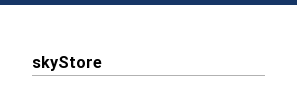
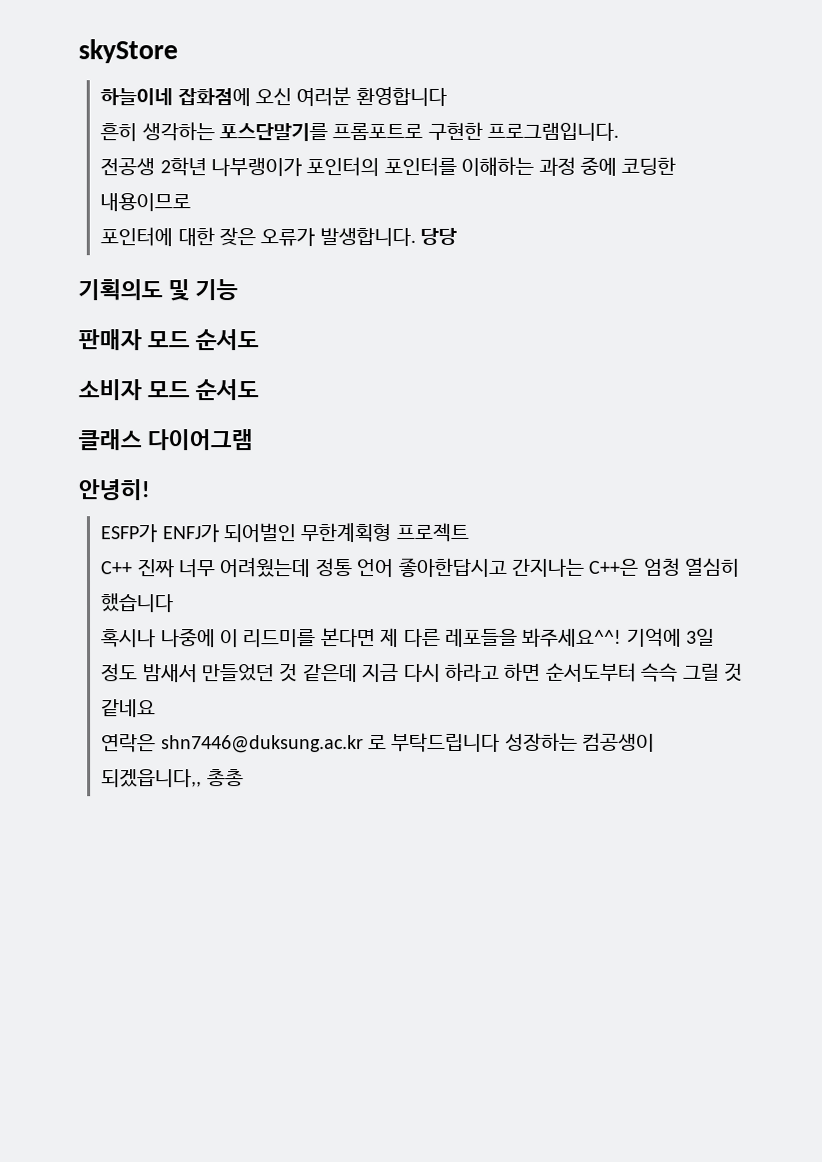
(102, 63) none -> [100,85,447,107] [100,121,620,142] [100,156,677,177] [100,193,192,212] [100,227,458,247] [78,279,239,302] [78,329,260,351] [78,379,260,401] [78,429,254,451] [78,479,149,501] [100,522,469,543] [100,557,740,578] [101,593,175,613] [101,627,716,648] [101,662,744,683] [101,699,157,718] [101,732,656,754] [101,769,244,788] // 하늘이네 잡화점에 오신 여러분 환영합니다 // 흔히 생각하는 포스단말기를 프롬포트로 구현한 프로그램입니다. // 전공생 2학년 나부랭이가 포인터의 포인터를 이해하는 과정 중에 코딩한 내용이므로 // 포인터에 대한 잦은 오류가 발생합니다. 당당 // 기획의도 및 기능 // 판매자 모드 순서도 // 소비자 모드 순서도 // 클래스 다이어그램 // 안녕히! // ESFP가 ENFJ가 되어벌인 무한계획형 프로젝트 // C++ 진짜 너무 어려웠는데 정통 언어 좋아한답시고 간지나는 C++은 엄청 열심히 했습니다 // 혹시나 나중에 이 리드미를 본다면 제 다른 레포들을 봐주세요^^! 기억에 3일 정도 밤새서 만들었던 것 같은데 지금 다시 하라고 하면 순서도부터 슥슥 그릴 것 같네요 // 연락은 shn7446@duksung.ac.kr 로 부탁드립니다 성장하는 컴공생이 되겠읍니다,, 총총

